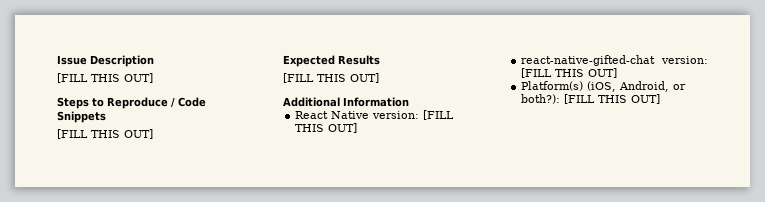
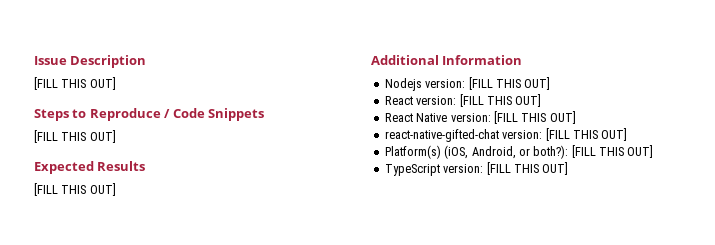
(409, 102) none -> [384,77,551,91] [384,94,542,107] // Nodejs version: [FILL THIS OUT] // React version: [FILL THIS OUT]
(661, 99) none -> [384,162,569,176] // TypeScript version: [FILL THIS OUT]

